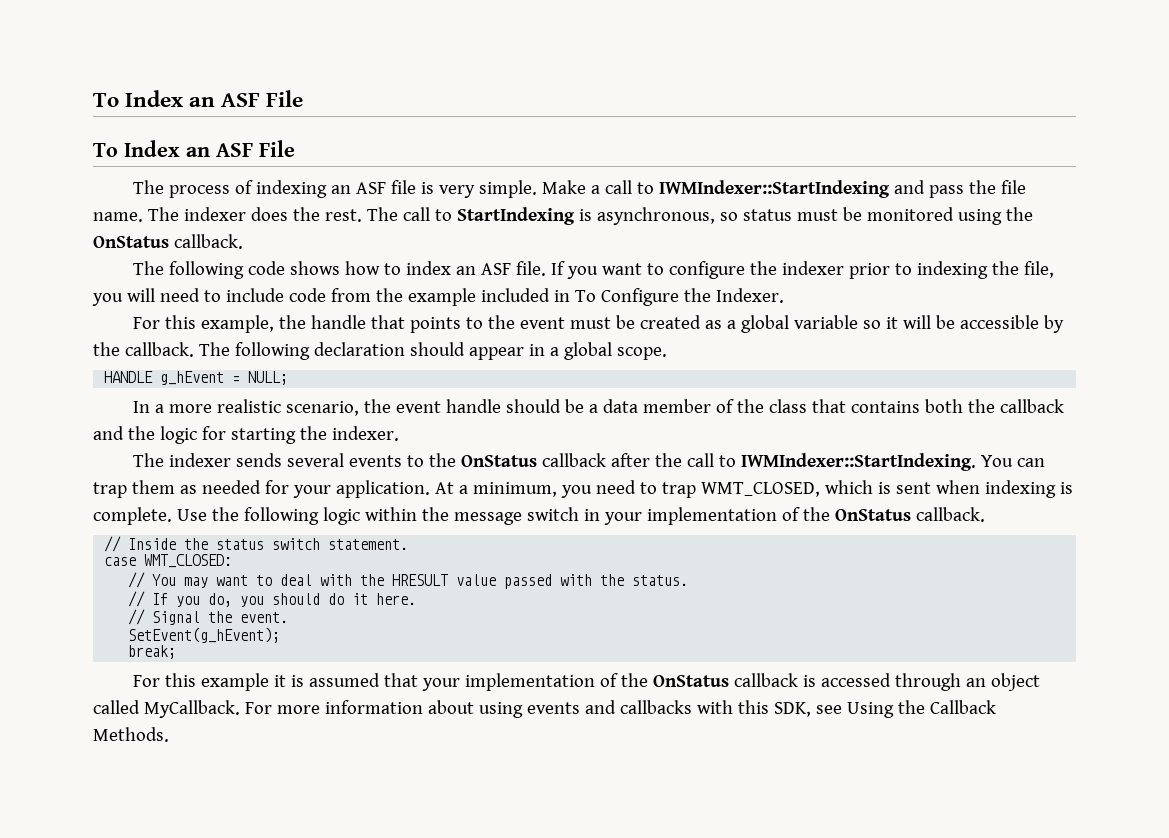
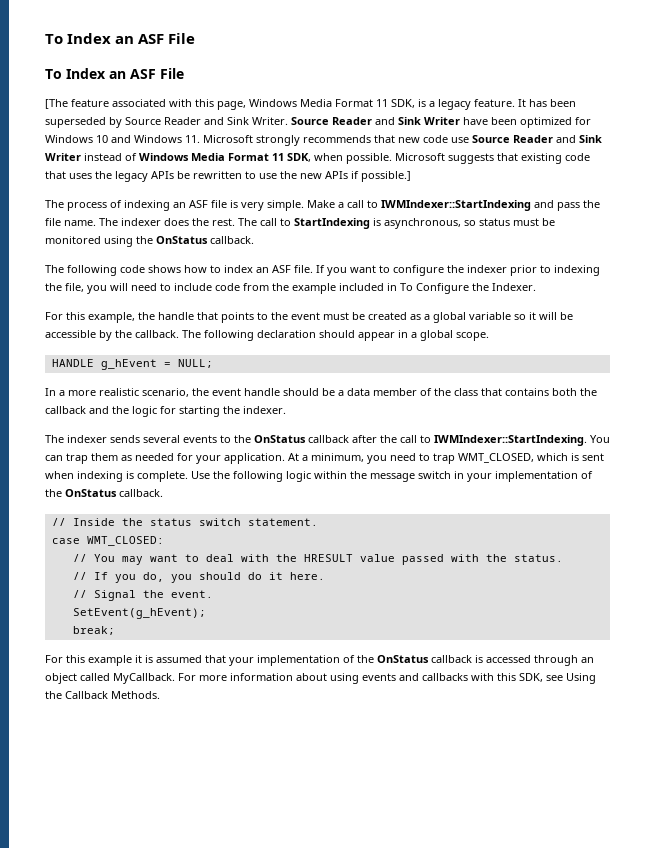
(295, 148) none -> [45,99,576,110] [45,117,591,128] [45,135,602,146] [45,153,590,164] [45,171,411,182] // [The feature associated with this page, Windows Media Format 11 SDK, is a legacy feature. It has been superseded by Source Reader and Sink Writer. Source Reader and Sink Writer have been optimized for Windows 10 and Windows 11. Microsoft strongly recommends that new code use Source Reader and Sink Writer instead of Windows Media Format 11 SDK, when possible. Microsoft suggests that existing code that uses the legacy APIs be rewritten to use the new APIs if possible.]

